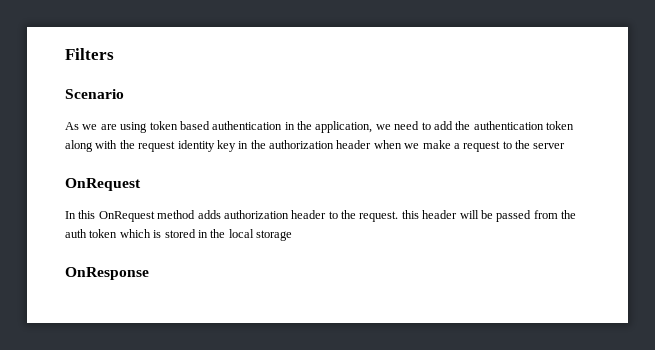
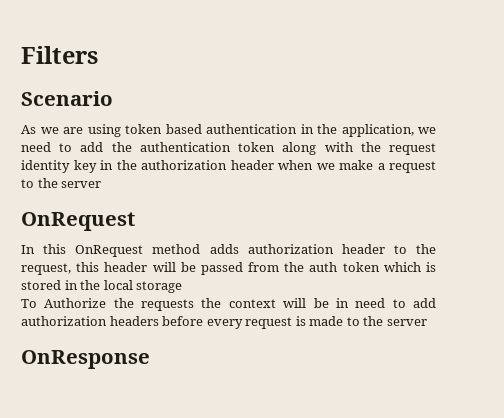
[359,211,399,222] request. -> [21,263,71,275] request,
(292, 235) none -> [21,298,437,311] [21,316,427,329] // To Authorize the requests the context will be in need to add authorization headers before every request is made to the server

